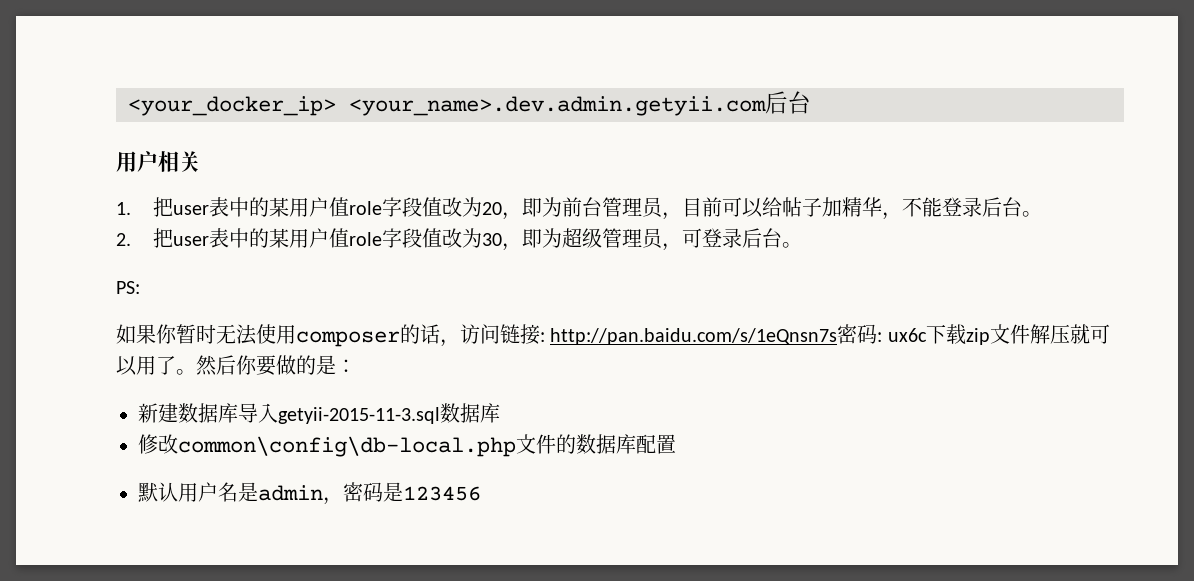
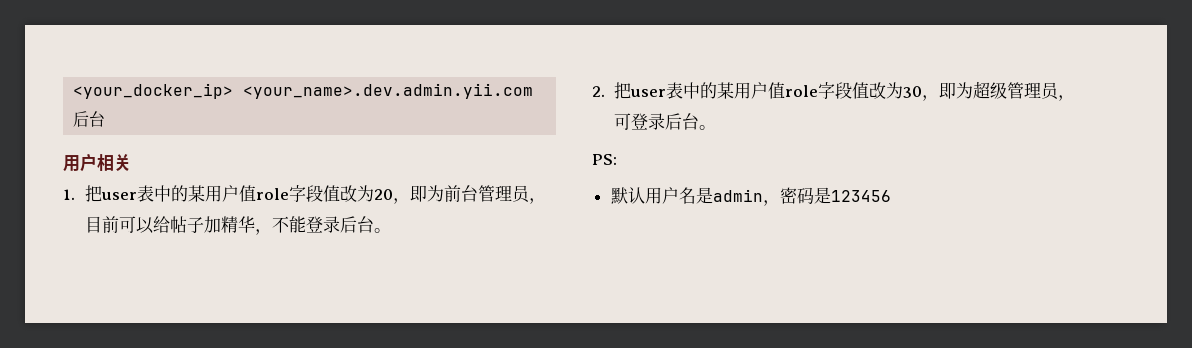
[349,96,766,116] <your_name>.dev.admin.getyii.com -> [243,83,534,99] <your_name>.dev.admin.yii.com
[116,324,1110,347] [116,355,356,376] [138,403,500,424] [138,434,676,457] // 如果你暂时无法使用composer的话，访问链接: http://pan.baidu.com/s/1eQnsn7s密码: ux6c下载zip文件解压就可以用了。然后你要做的是： // 新建数据库导入getyii-2015-11-3.sql数据库 // 修改common\config\db-local.php文件的数据库配置 -> (617, 159) none

